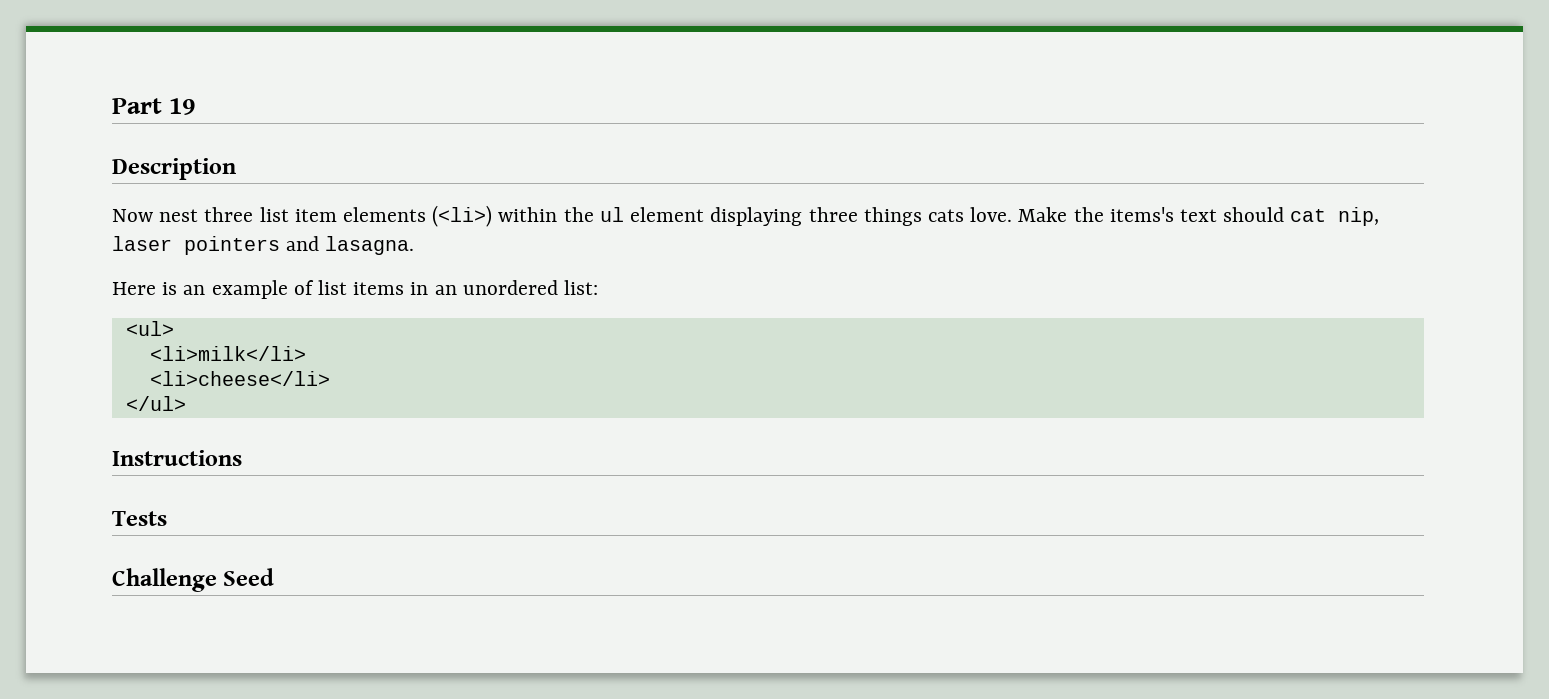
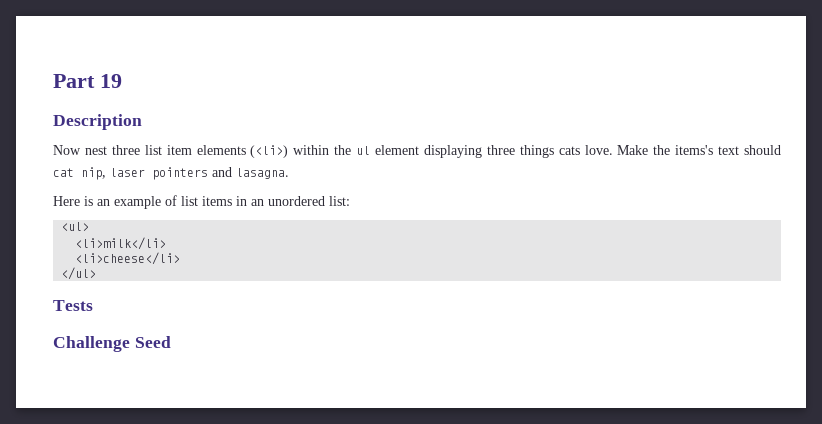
[112,450,242,466] // Instructions -> (97, 273) none

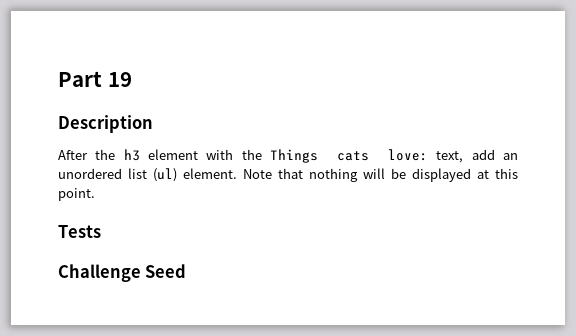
[53,145,781,158] [53,167,289,180] [53,195,350,209] [61,222,90,231] [75,237,167,250] [75,252,181,265] [61,267,97,280] Now nest three list item elements (<li>) within the ul element displaying three things cats love. Make the items's text should cat nip, laser pointers and lasagna. // Here is an example of list items in an unordered list: // <ul> // <li>milk</li> // <li>cheese</li> // </ul> -> [58,149,518,163] [58,168,518,182] [58,188,95,201] After the h3 element with the Things cats love: text, add an unordered list (ul) element. Note that nothing will be displayed at this point.

